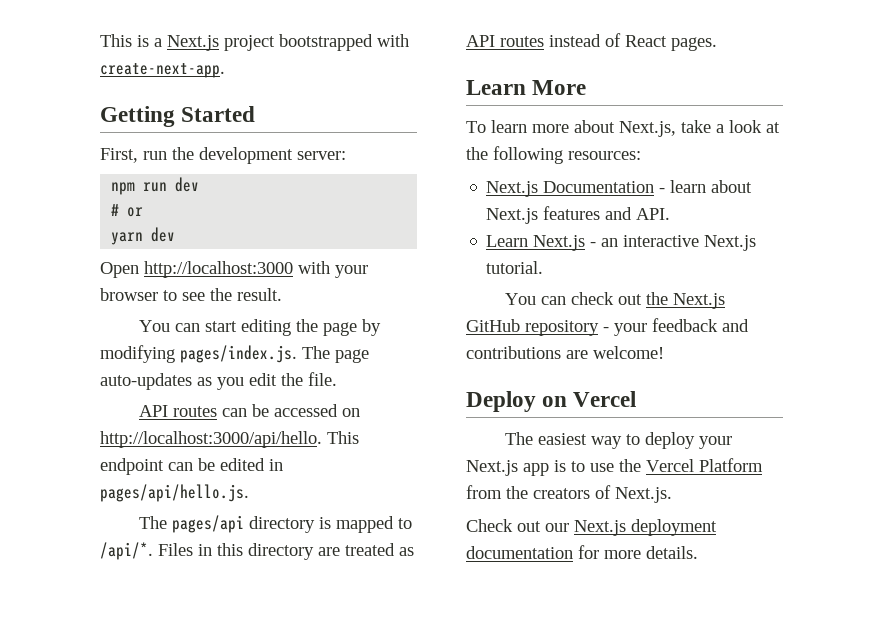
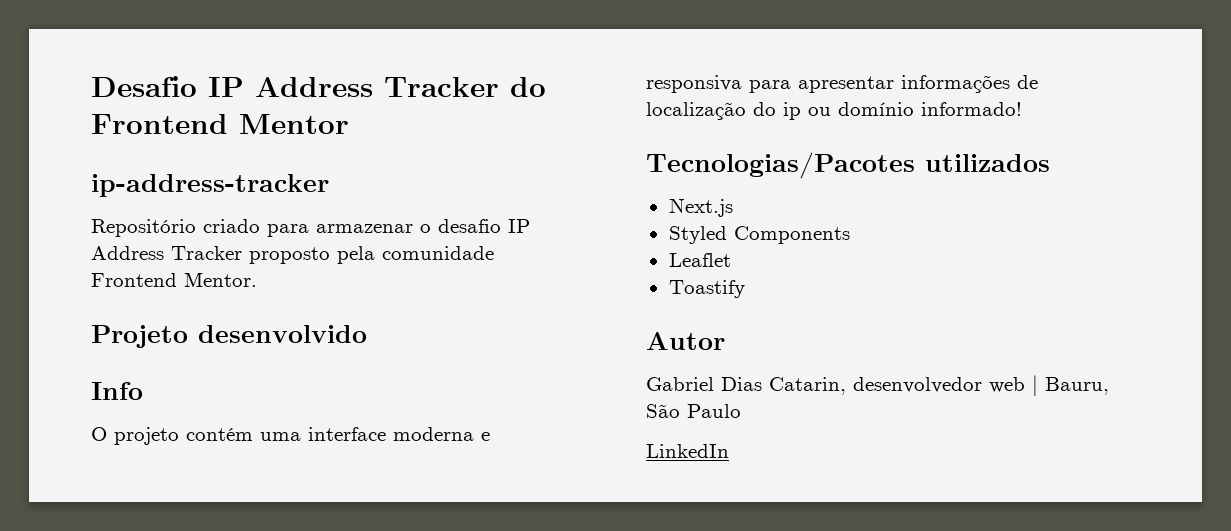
[100,34,409,51] [100,63,225,78] [100,106,256,127] [100,147,346,164] [111,177,200,195] [111,204,144,217] [111,227,176,245] [100,261,368,278] [100,288,282,301] [139,319,382,336] [100,345,369,363] [100,372,337,390] [139,404,361,417] [100,431,359,448] [100,458,283,475] [100,484,249,502] [139,515,413,533] [100,542,414,560] [466,33,717,51] [466,80,587,95] [466,120,780,137] [466,146,641,164] [486,180,753,197] [486,206,671,224] [486,235,757,251] [486,261,544,274] [505,292,726,309] [466,318,749,336] [466,346,664,359] [466,391,637,412] [505,432,733,449] [466,458,763,476] [466,485,672,503] [466,519,717,536] [466,545,698,559] This is a Next.js project bootstrapped with create-next-app. // Getting Started // First, run the development server: // npm run dev // # or // yarn dev // Open http://localhost:3000 with your browser to see the result. // You can start editing the page by modifying pages/index.js. The page auto-updates as you edit the file. // API routes can be accessed on http://localhost:3000/api/hello. This endpoint can be edited in pages/api/hello.js. // The pages/api directory is mapped to /api/*. Files in this directory are treated as API routes instead of React pages. // Learn More // To learn more about Next.js, take a look at the following resources: // Next.js Documentation - learn about Next.js features and API. // Learn Next.js - an interactive Next.js tutorial. // You can check out the Next.js GitHub repository - your feedback and contributions are welcome! // Deploy on Vercel // The easiest way to deploy your Next.js app is to use the Vercel Platform from the creators of Next.js. // Check out our Next.js deployment documentation for more details. -> [91,76,546,97] [91,114,349,134] [91,174,329,197] [91,219,530,237] [91,246,494,264] [91,272,257,287] [91,325,367,348] [91,382,143,400] [91,427,490,445] [646,75,1038,93] [646,102,1022,120] [646,152,1050,179] [668,198,733,217] [668,226,850,244] [668,253,731,267] [668,280,745,298] [646,332,725,350] [646,375,1109,397] [646,404,741,418] [646,444,729,458] Desafio IP Address Tracker do Frontend Mentor // ip-address-tracker // Repositório criado para armazenar o desafio IP Address Tracker proposto pela comunidade Frontend Mentor. // Projeto desenvolvido // Info // O projeto contém uma interface moderna e responsiva para apresentar informações de localização do ip ou domínio informado! // Tecnologias/Pacotes utilizados // Next.js // Styled Components // Leaflet // Toastify // Autor // Gabriel Dias Catarin, desenvolvedor web | Bauru, São Paulo // LinkedIn

